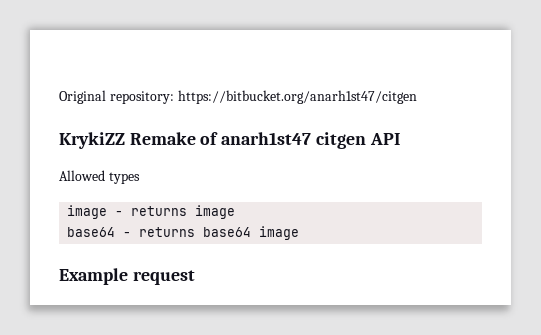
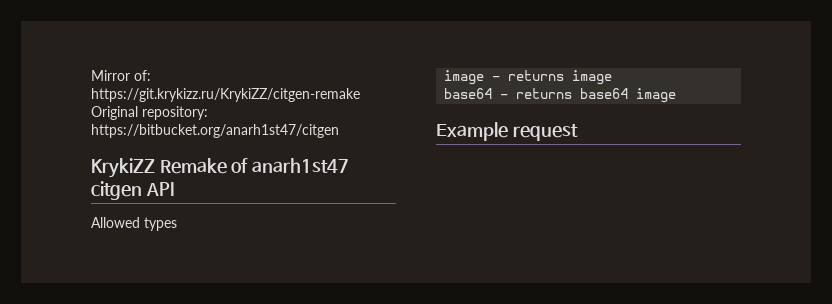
(59, 97) none -> [91,70,151,81] [91,88,360,102] Mirror of: https://git.krykizz.ru/KrykiZZ/citgen-remake

